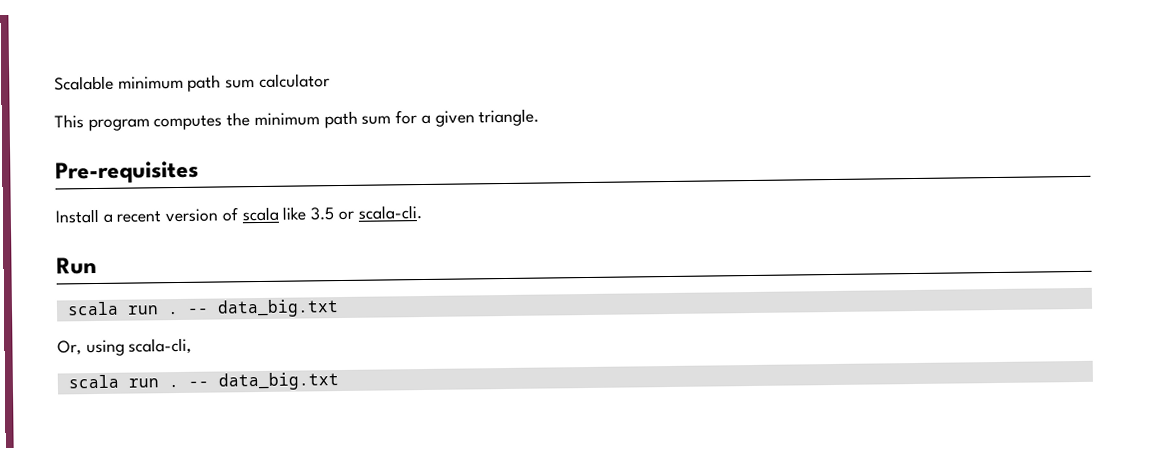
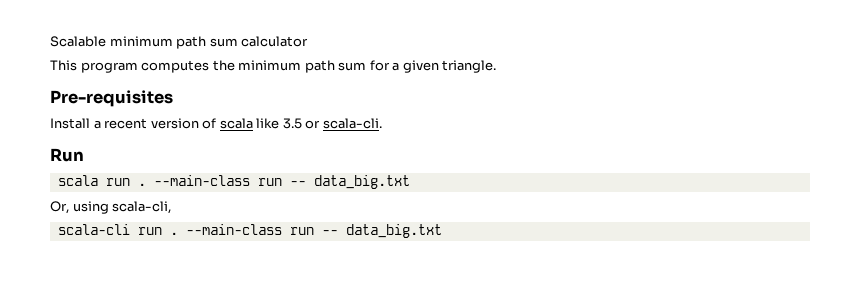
(179, 313) none -> [153,175,282,186] --main-class run
[67,374,179,389] scala run . -> [57,224,314,235] scala-cli run . --main-class run

